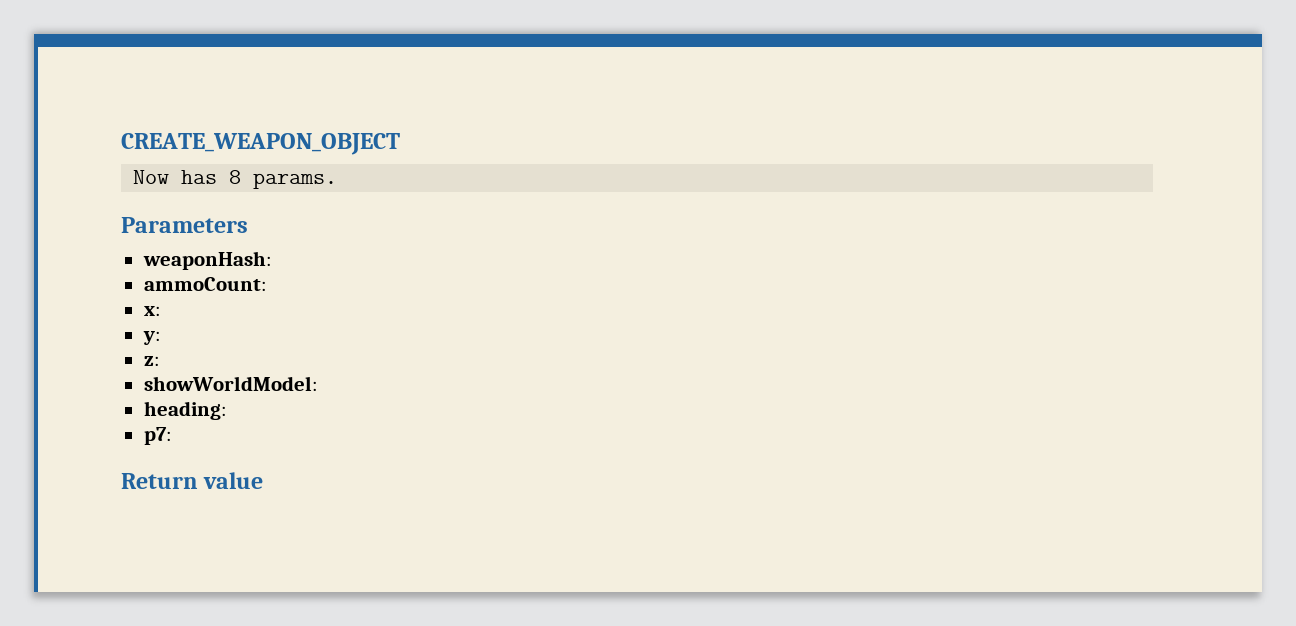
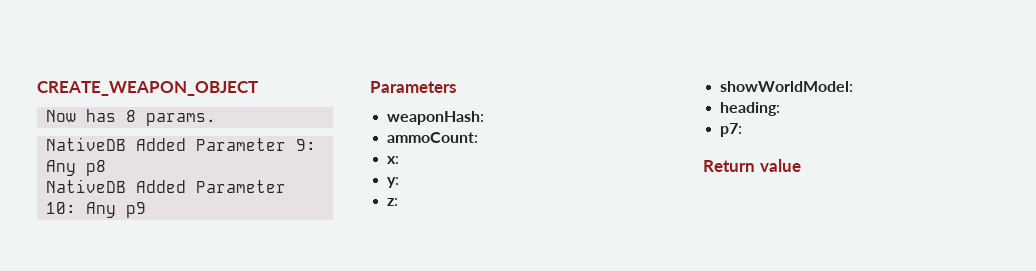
(338, 181) none -> [46,137,317,151] [46,160,107,176] [46,179,287,193] [46,202,147,218] // NativeDB Added Parameter 9: Any p8 // NativeDB Added Parameter 10: Any p9

